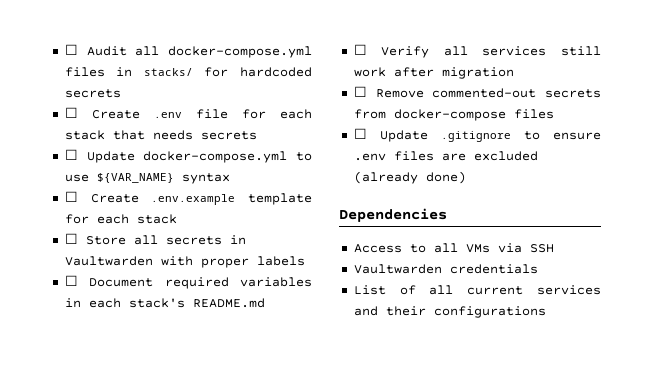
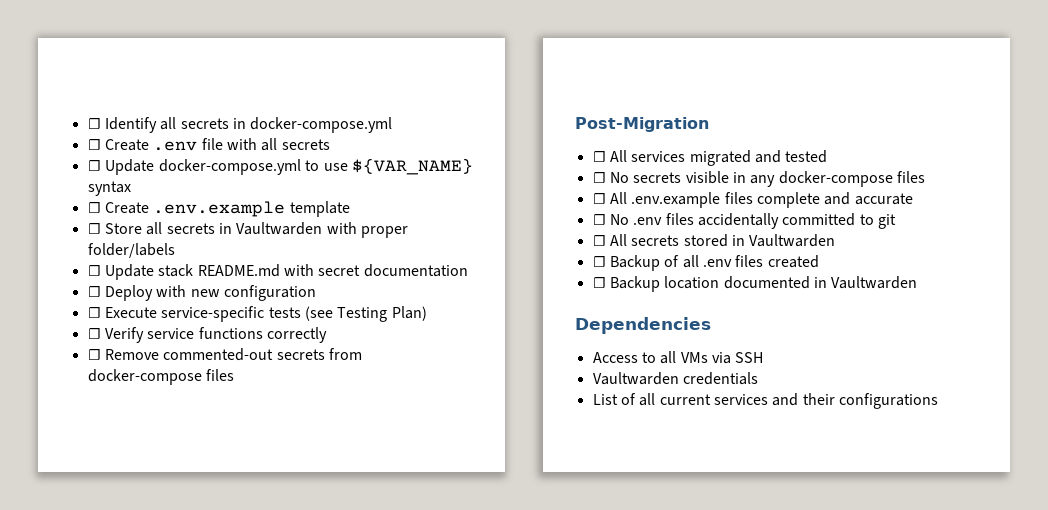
[64,44,312,58] [64,67,312,77] [64,89,121,98] ☐ Audit all docker-compose.yml files in stacks/ for hardcoded secrets -> [87,117,393,133] ☐ Identify all secrets in docker-compose.yml
[241,109,312,119] [64,130,193,140] for each stack that needs -> [226,138,278,151] with all
[64,214,177,224] for each stack -> (350, 209) none
[256,256,305,266] [64,275,312,289] [64,298,265,308] [353,44,601,58] [353,67,514,79] labels // ☐ Document required variables in each stack's README.md // ☐ Verify all services still work after migration -> [87,243,175,258] [87,264,468,280] [87,285,316,301] [87,306,427,322] [87,327,327,343] folder/labels // ☐ Update stack README.md with secret documentation // ☐ Deploy with new configuration // ☐ Execute service-specific tests (see Testing Plan) // ☐ Verify service functions correctly
[353,128,601,142] [353,151,538,161] [353,171,466,184] // ☐ Update .gitignore to ensure .env files are excluded (already done) -> [575,117,709,132] [592,150,828,166] [592,171,925,187] [592,192,913,208] [592,213,896,229] [592,234,836,247] [592,255,819,271] [592,276,918,292] // Post-Migration // ☐ All services migrated and tested // ☐ No secrets visible in any docker-compose files // ☐ All .env.example files complete and accurate // ☐ No .env files accidentally committed to git // ☐ All secrets stored in Vaultwarden // ☐ Backup of all .env files created // ☐ Backup location documented in Vaultwarden

